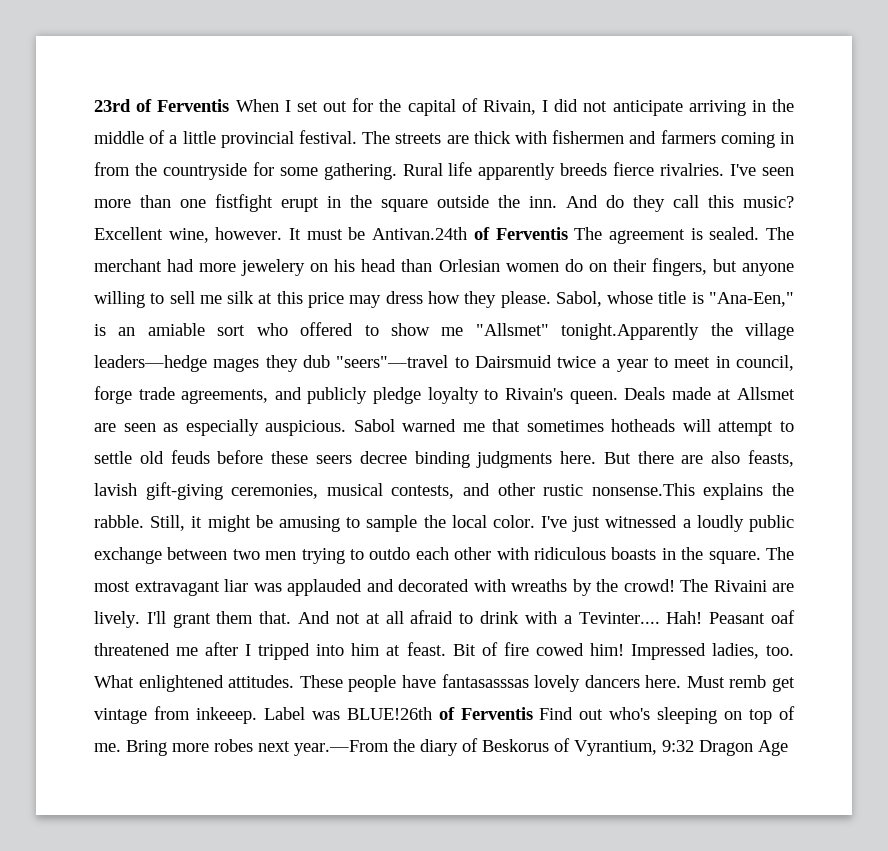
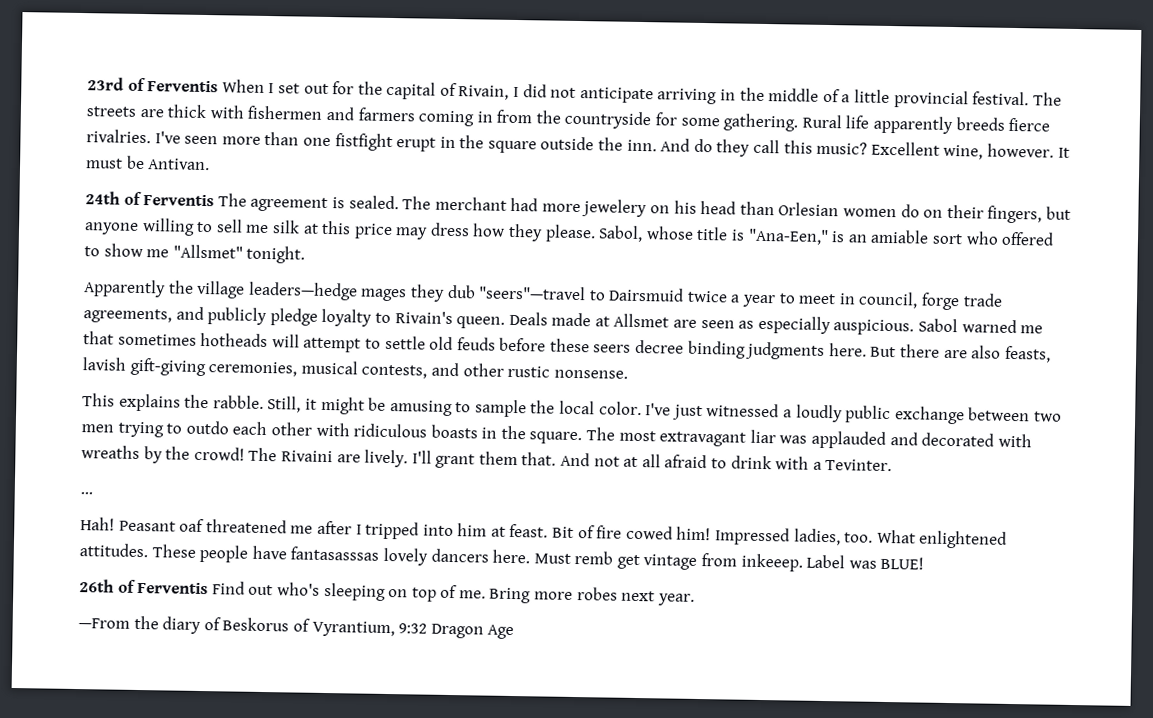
[372,227,468,240] Antivan.24th -> [147,158,211,171] [85,191,120,205] Antivan. // 24th
[561,323,700,340] tonight.Apparently -> [246,245,306,264] [83,279,166,298] tonight. // Apparently
[591,483,695,496] nonsense.This -> [553,369,628,379] [82,393,115,407] nonsense. // This
[578,612,660,624] Tevinter.... -> [825,459,893,472] [80,492,93,495] Tevinter. // ... //
[346,707,432,720] BLUE!26th -> [880,556,925,570] [79,579,114,593] BLUE! // 26th
[294,740,389,756] year.—From -> [657,593,695,606] [78,618,130,629] year. // —From

